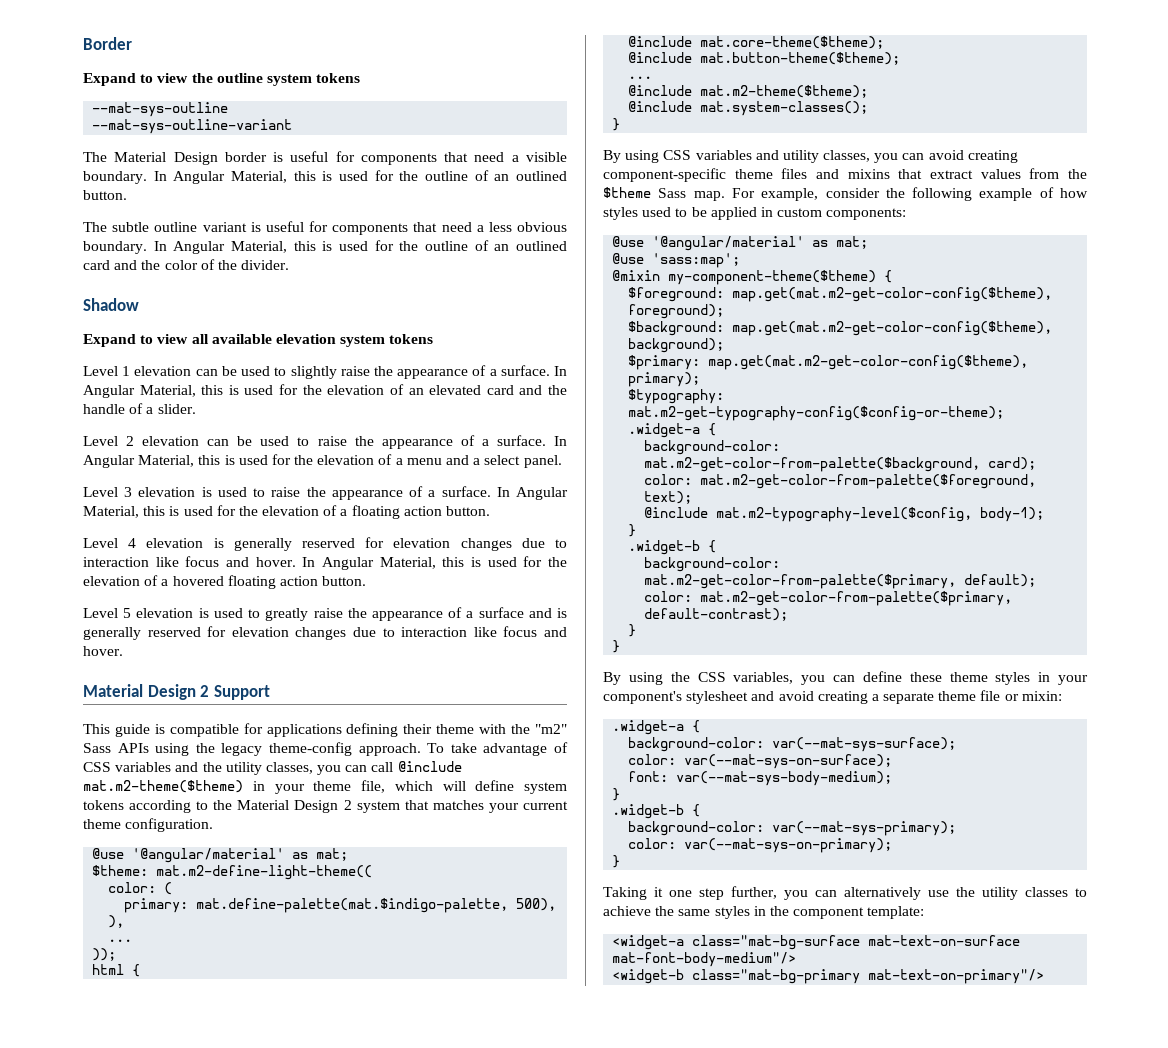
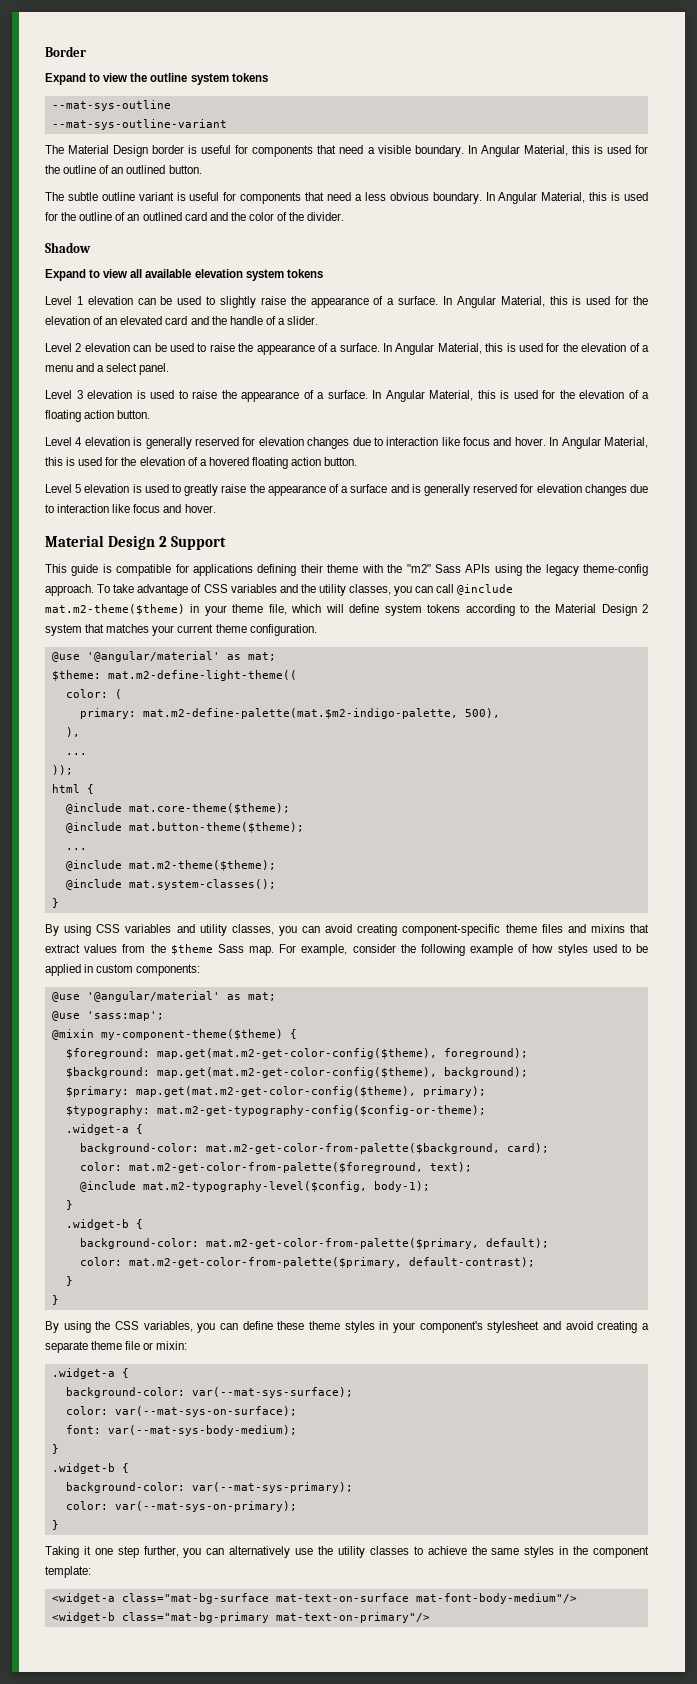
[196,898,509,913] mat.define-palette(mat.$indigo-palette, -> [142,708,458,719] mat.m2-define-palette(mat.$m2-indigo-palette,

